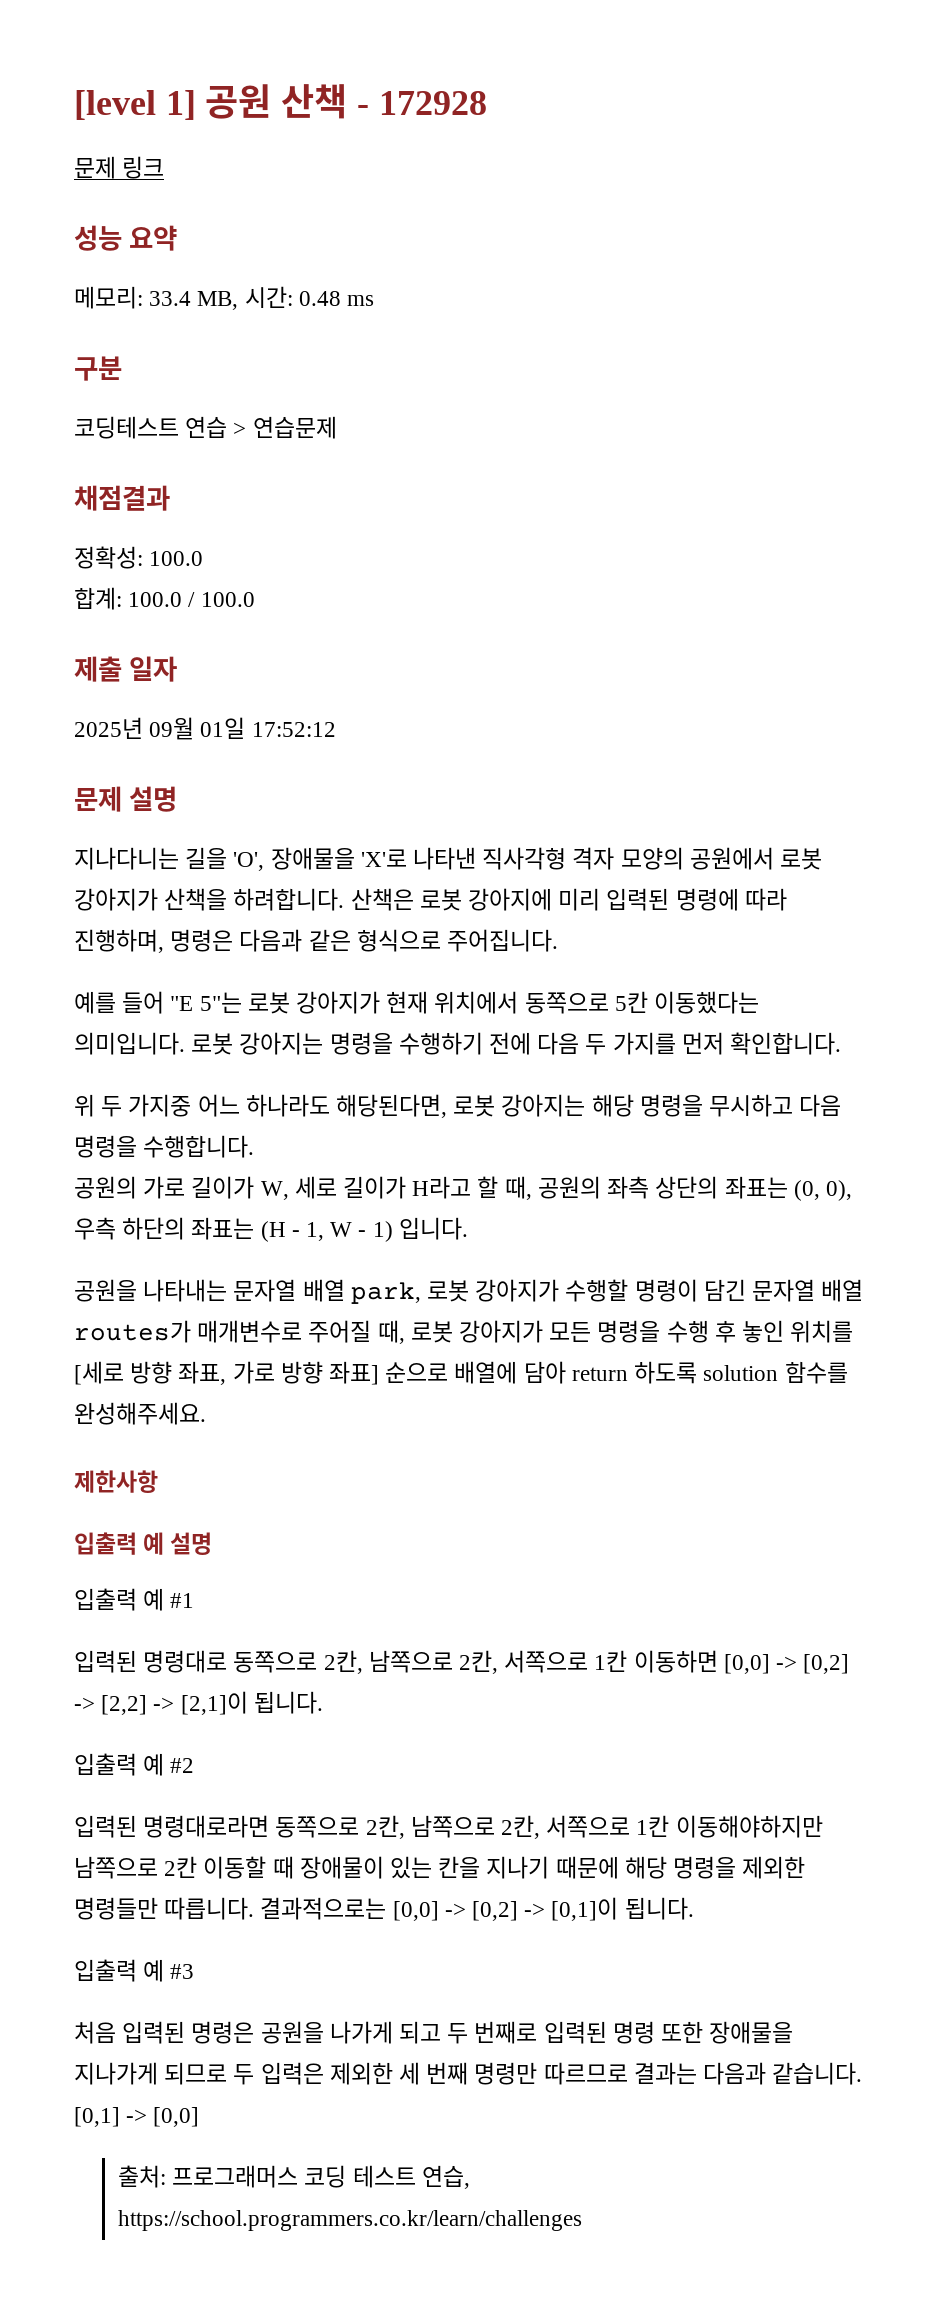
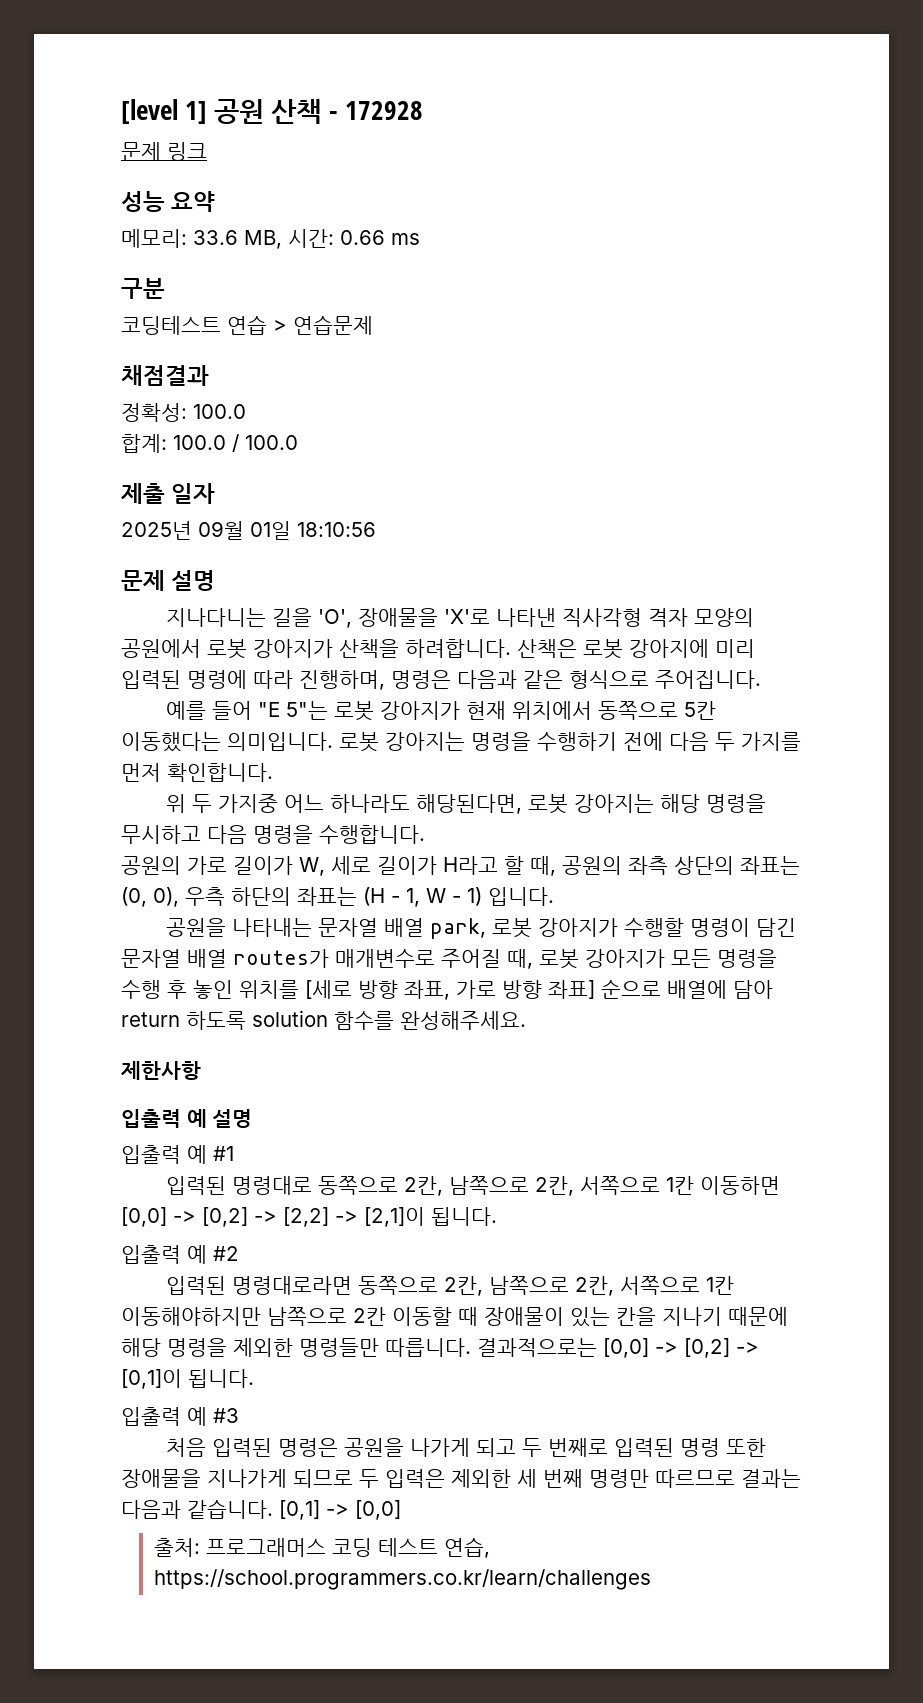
[149,291,192,306] 33.4 -> [193,230,238,245] 33.6
[298,291,341,306] 0.48 -> [340,230,385,245] 0.66
[251,722,336,737] 17:52:12 -> [297,522,376,537] 18:10:56

